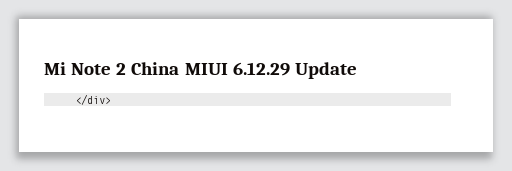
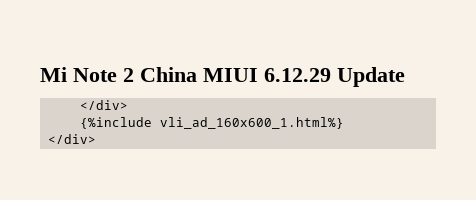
(112, 99) none -> [80,117,345,129] [48,134,97,144] // {%include vli_ad_160x600_1.html%} // </div>

